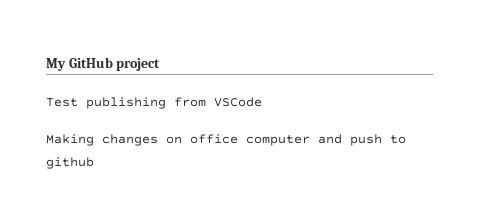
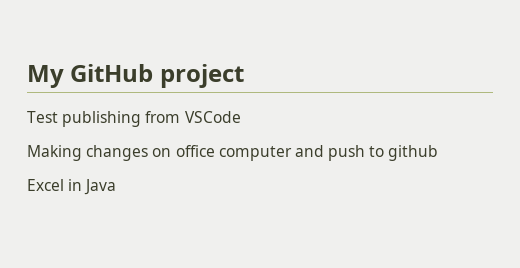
(94, 163) none -> [27,179,117,195] // Excel in Java

